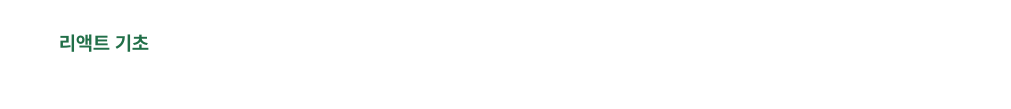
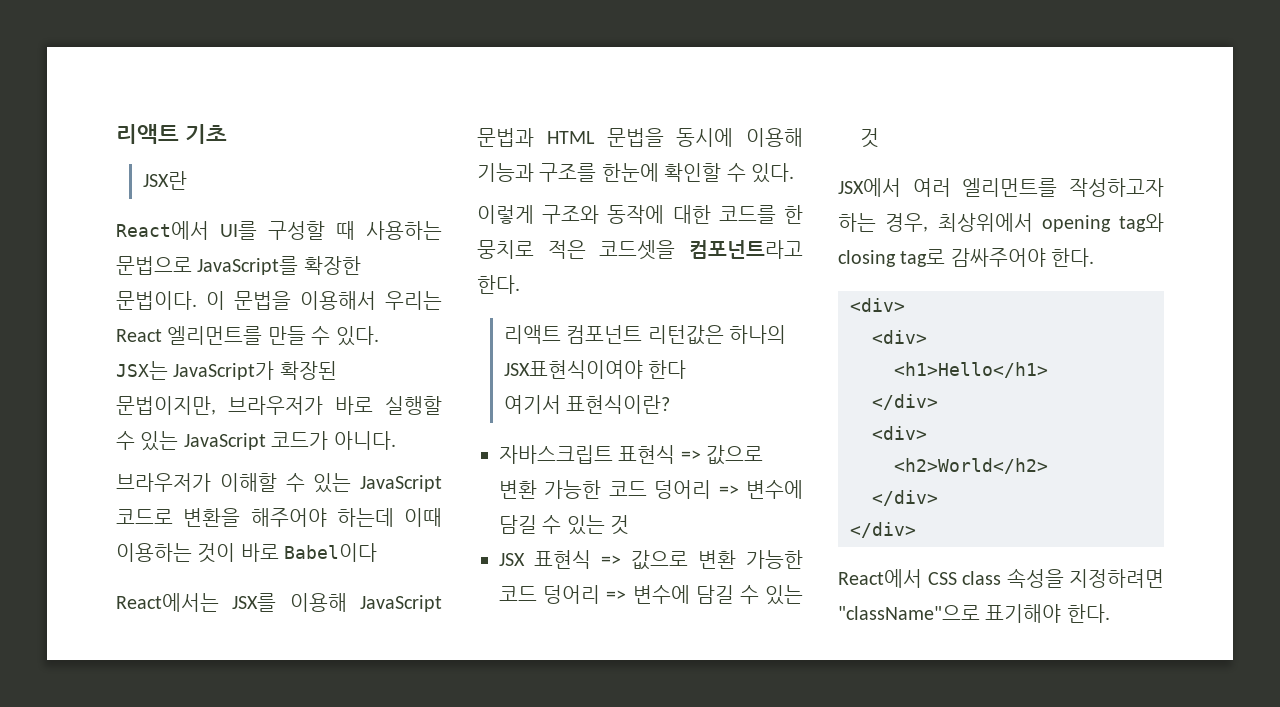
(150, 43) none -> [142,171,187,190] [116,221,442,240] [116,256,361,275] [116,291,442,310] [116,326,379,346] [116,361,337,380] [116,396,442,415] [116,431,396,451] [116,473,442,493] [116,508,442,527] [116,543,378,563] [116,593,442,612] [477,128,803,147] [477,163,794,183] [477,205,803,224] [477,240,803,260] [477,275,520,294] [503,325,786,345] [503,360,687,379] [503,395,671,414] [499,445,764,465] [499,480,803,499] [499,515,630,535] [499,550,803,570] [499,585,803,605] [860,128,879,148] [838,178,1164,197] [838,213,1164,232] [838,248,1095,267] [850,298,905,312] [872,330,927,344] [894,362,1048,378] [872,394,938,410] [872,426,927,440] [894,458,1048,474] [872,490,938,506] [850,522,916,538] [838,568,1164,588] [838,604,1110,623] // JSX란 // React에서 UI를 구성할 때 사용하는 문법으로 JavaScript를 확장한 문법이다. 이 문법을 이용해서 우리는 React 엘리먼트를 만들 수 있다. // JSX는 JavaScript가 확장된 문법이지만, 브라우저가 바로 실행할 수 있는 JavaScript 코드가 아니다. // 브라우저가 이해할 수 있는 JavaScript 코드로 변환을 해주어야 하는데 이때 이용하는 것이 바로 Babel이다 // React에서는 JSX를 이용해 JavaScript 문법과 HTML 문법을 동시에 이용해 기능과 구조를 한눈에 확인할 수 있다. // 이렇게 구조와 동작에 대한 코드를 한 뭉치로 적은 코드셋을 컴포넌트라고 한다. // 리액트 컴포넌트 리턴값은 하나의 JSX표현식이여야 한다 // 여기서 표현식이란? // 자바스크립트 표현식 => 값으로 변환 가능한 코드 덩어리 => 변수에 담길 수 있는 것 // JSX 표현식 => 값으로 변환 가능한 코드 덩어리 => 변수에 담길 수 있는 것 // JSX에서 여러 엘리먼트를 작성하고자 하는 경우, 최상위에서 opening tag와 closing tag로 감싸주어야 한다. // <div> // <div> // <h1>Hello</h1> // </div> // <div> // <h2>World</h2> // </div> // </div> // React에서 CSS class 속성을 지정하려면 "className"으로 표기해야 한다.

